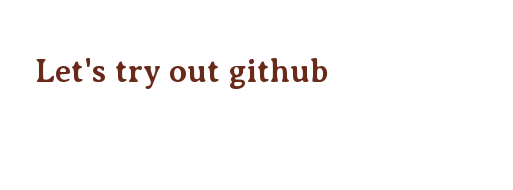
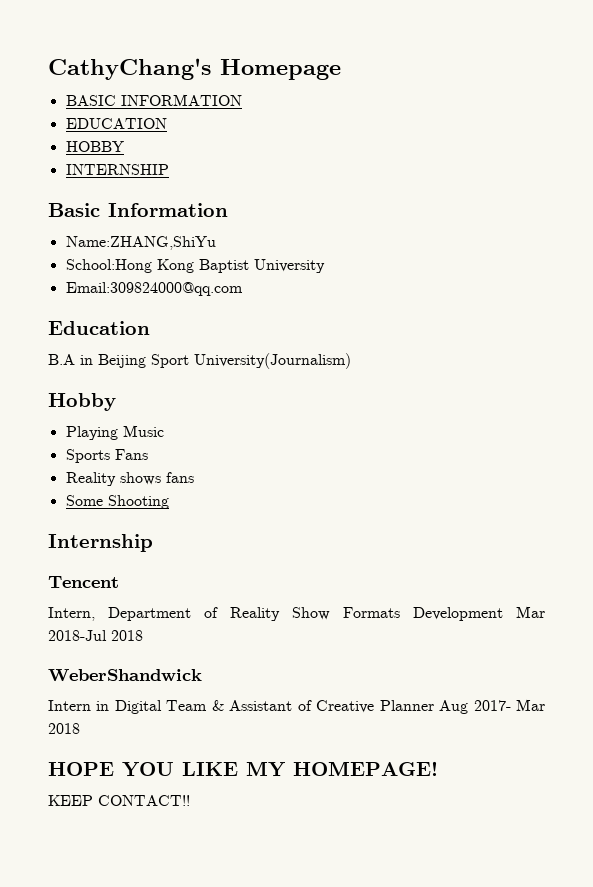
[35,58,328,89] Let's try out github -> [48,58,341,80] [65,94,242,106] [65,118,167,129] [65,141,124,152] [65,164,169,175] [48,203,228,217] [65,236,216,250] [65,259,325,273] [65,282,243,296] [48,321,150,335] [48,353,351,369] [48,393,116,411] [65,425,164,440] [65,449,148,463] [65,472,194,486] [65,495,169,509] [48,534,153,552] [48,576,119,588] [48,606,545,621] [48,630,143,641] [48,669,202,682] [48,699,545,714] [48,723,80,734] [48,761,438,777] [48,795,190,806] CathyChang's Homepage // BASIC INFORMATION // EDUCATION // HOBBY // INTERNSHIP // Basic Information // Name:ZHANG,ShiYu // School:Hong Kong Baptist University // Email:309824000@qq.com // Education // B.A in Beijing Sport University(Journalism) // Hobby // Playing Music // Sports Fans // Reality shows fans // Some Shooting // Internship // Tencent // Intern, Department of Reality Show Formats Development Mar 2018-Jul 2018 // WeberShandwick // Intern in Digital Team & Assistant of Creative Planner Aug 2017- Mar 2018 // HOPE YOU LIKE MY HOMEPAGE! // KEEP CONTACT!!

